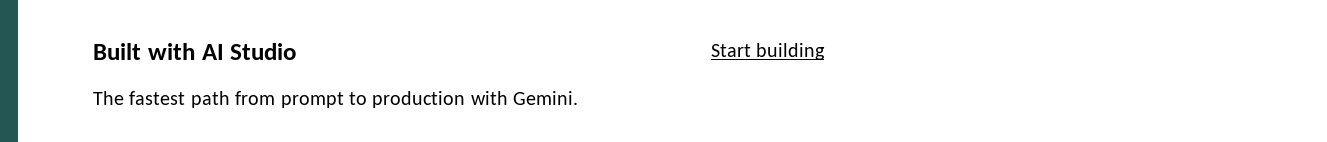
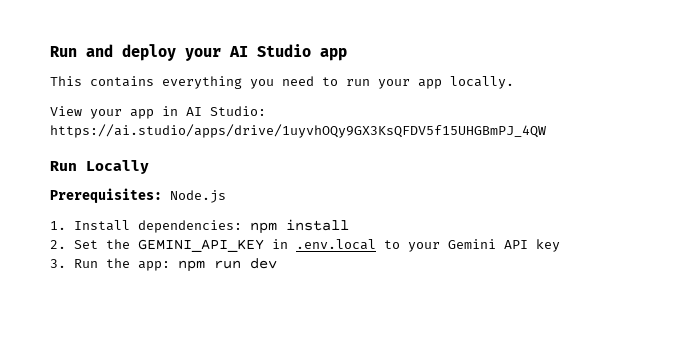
[93,43,297,60] [93,91,579,108] [711,43,826,60] Built with AI Studio // The fastest path from prompt to production with Gemini. // Start building -> [50,44,347,61] [50,76,514,89] [50,106,266,119] [50,124,546,138] [50,160,149,174] [50,188,226,203] [50,219,350,234] [50,239,561,252] [50,258,278,272] Run and deploy your AI Studio app // This contains everything you need to run your app locally. // View your app in AI Studio: https://ai.studio/apps/drive/1uyvhOQy9GX3KsQFDV5f15UHGBmPJ_4QW // Run Locally // Prerequisites: Node.js // 1. Install dependencies: npm install // 2. Set the GEMINI_API_KEY in .env.local to your Gemini API key // 3. Run the app: npm run dev

